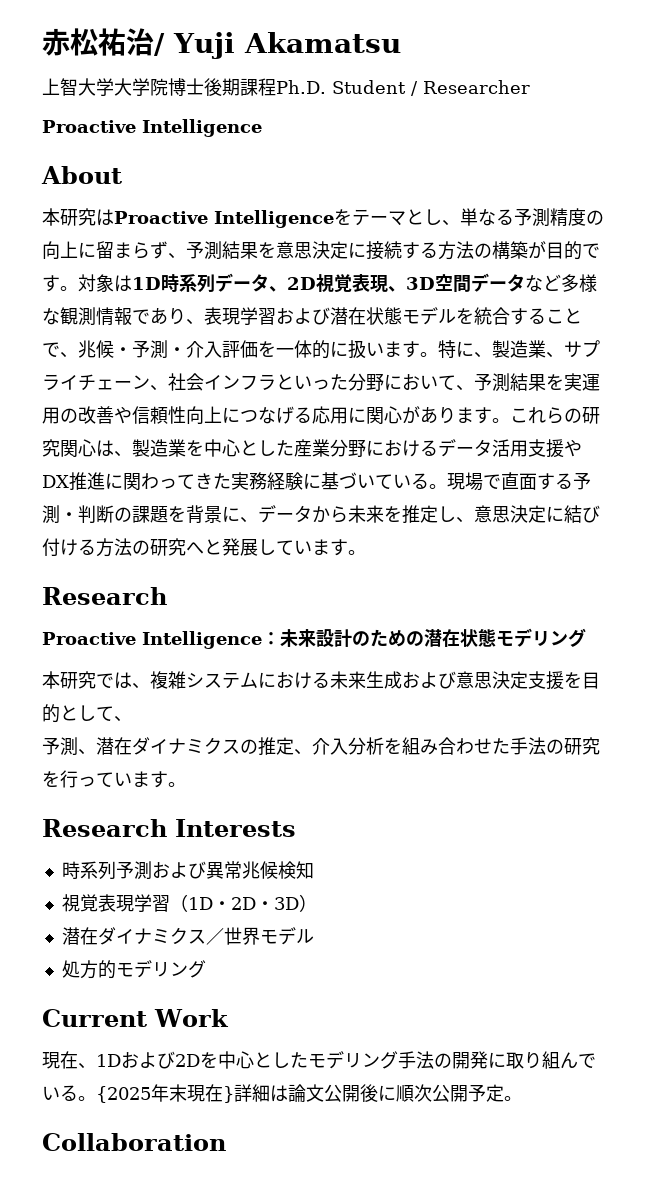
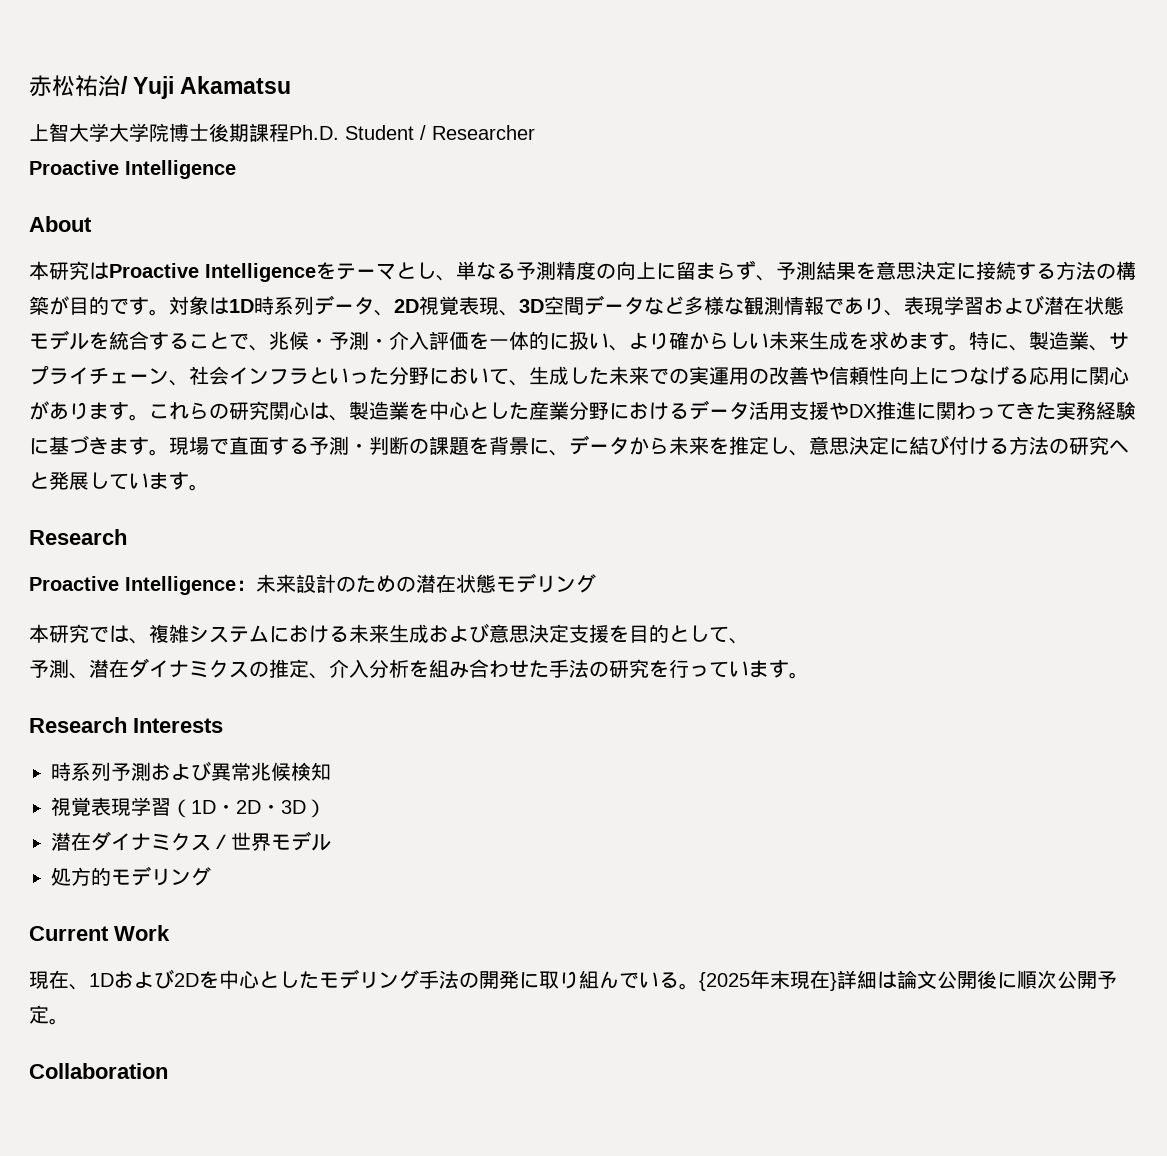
(384, 349) none -> [609,331,909,351] 、より確からしい未来生成を求め
[474,373,564,392] 予測結果を -> [529,366,689,385] 生成した未来での
[357,473,429,489] いている -> [89,437,149,455] きます

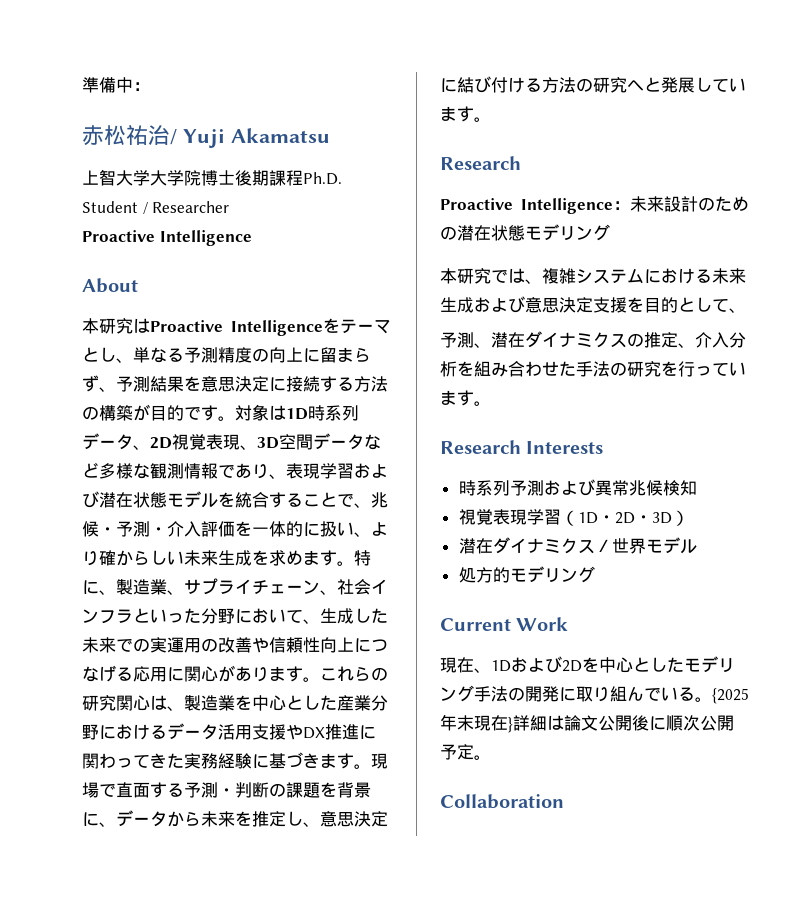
(29, 86) none -> [82,77,150,93] 準備中： //

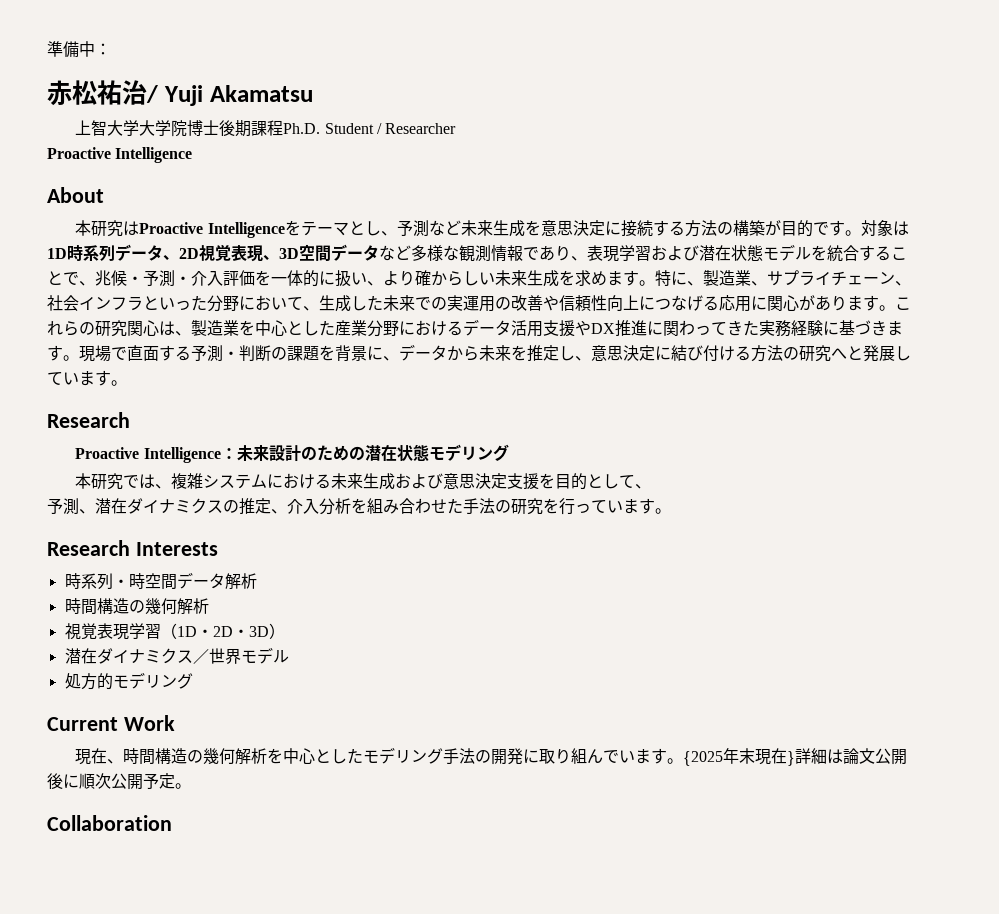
[133,347,371,363] [82,375,184,392] 単なる予測精度の向上に留まらず、予測結果 -> [396,220,525,237] 予測など未来生成
[509,479,697,496] 予測および異常兆候検知 -> [112,572,257,590] [64,598,209,615] ・時空間データ解析 // 時間構造の幾何解析
[491,656,582,673] 1Dおよび2D -> [123,748,268,765] 時間構造の幾何解析
[678,687,695,701] る -> [635,748,668,764] ます

